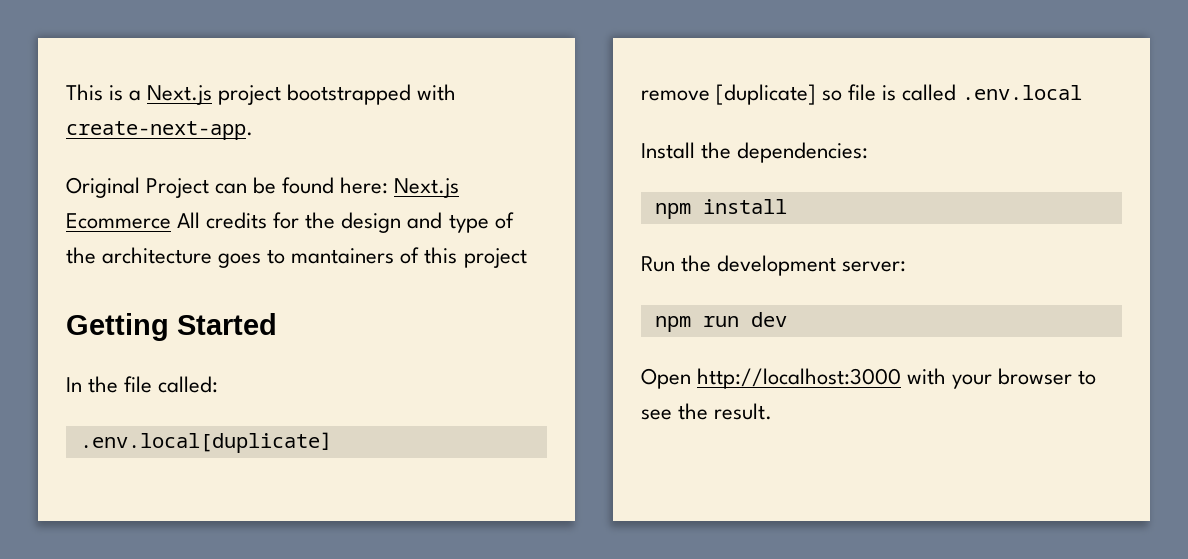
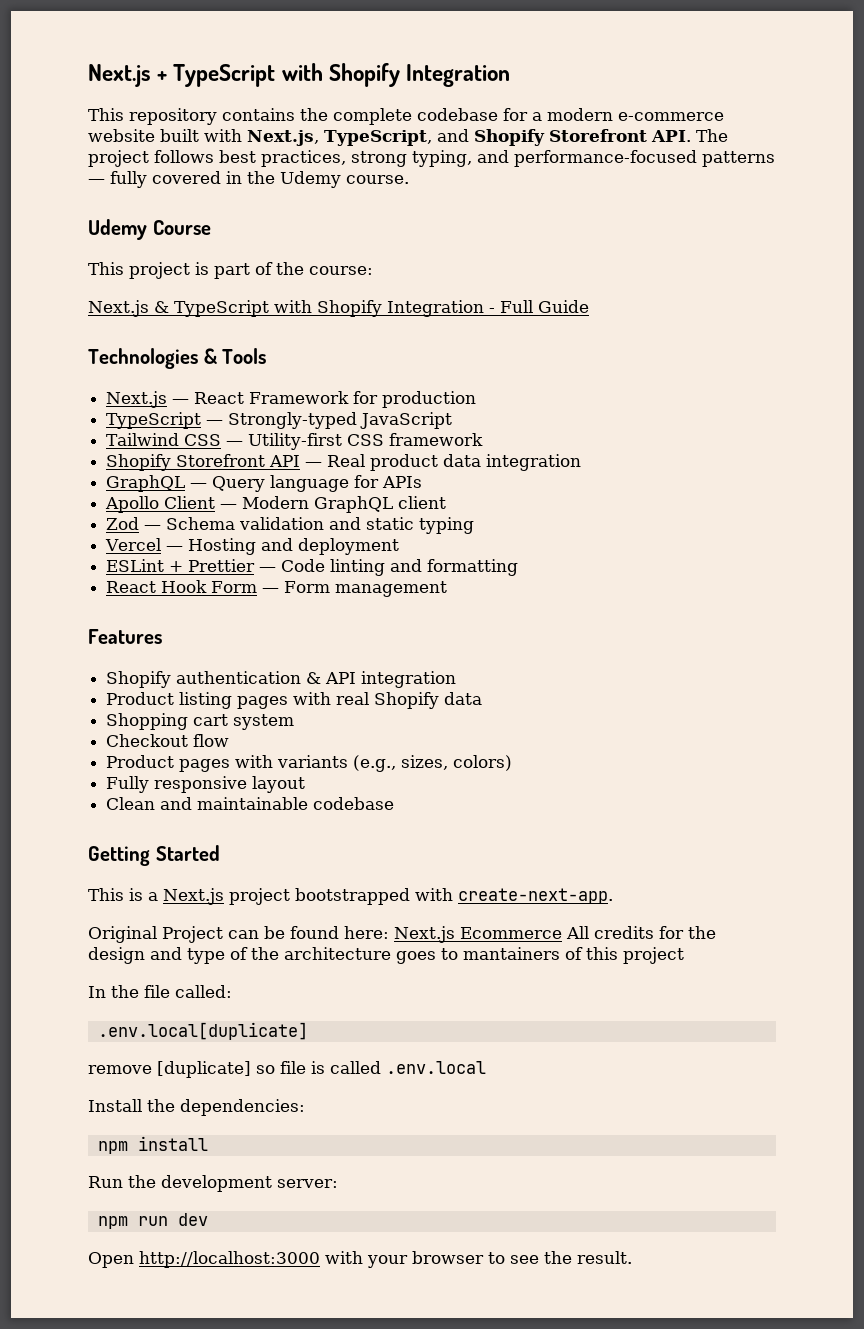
(66, 92) none -> [88,63,511,87] [88,108,724,125] [88,129,728,146] [88,150,775,167] [88,171,409,188] [88,219,211,240] [88,262,373,279] [88,300,589,317] [88,348,267,369] [106,391,477,408] [106,412,453,429] [106,433,484,450] [106,454,582,471] [106,475,423,492] [105,496,447,513] [106,517,475,534] [105,538,400,555] [106,559,519,576] [106,580,448,597] [88,629,162,644] [106,671,457,688] [106,692,483,709] [106,713,295,730] [106,734,230,747] [106,755,513,772] [106,776,306,793] [106,797,395,810] [88,845,220,866] Next.js + TypeScript with Shopify Integration // This repository contains the complete codebase for a modern e-commerce website built with Next.js, TypeScript, and Shopify Storefront API. The project follows best practices, strong typing, and performance-focused patterns — fully covered in the Udemy course. // Udemy Course // This project is part of the course: // Next.js & TypeScript with Shopify Integration - Full Guide // Technologies & Tools // Next.js — React Framework for production // TypeScript — Strongly-typed JavaScript // Tailwind CSS — Utility-first CSS framework // Shopify Storefront API — Real product data integration // GraphQL — Query language for APIs // Apollo Client — Modern GraphQL client // Zod — Schema validation and static typing // Vercel — Hosting and deployment // ESLint + Prettier — Code linting and formatting // React Hook Form — Form management // Features // Shopify authentication & API integration // Product listing pages with real Shopify data // Shopping cart system // Checkout flow // Product pages with variants (e.g., sizes, colors) // Fully responsive layout // Clean and maintainable codebase // Getting Started //
[66,313,277,341] // Getting Started -> (684, 955) none

